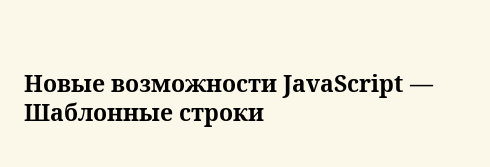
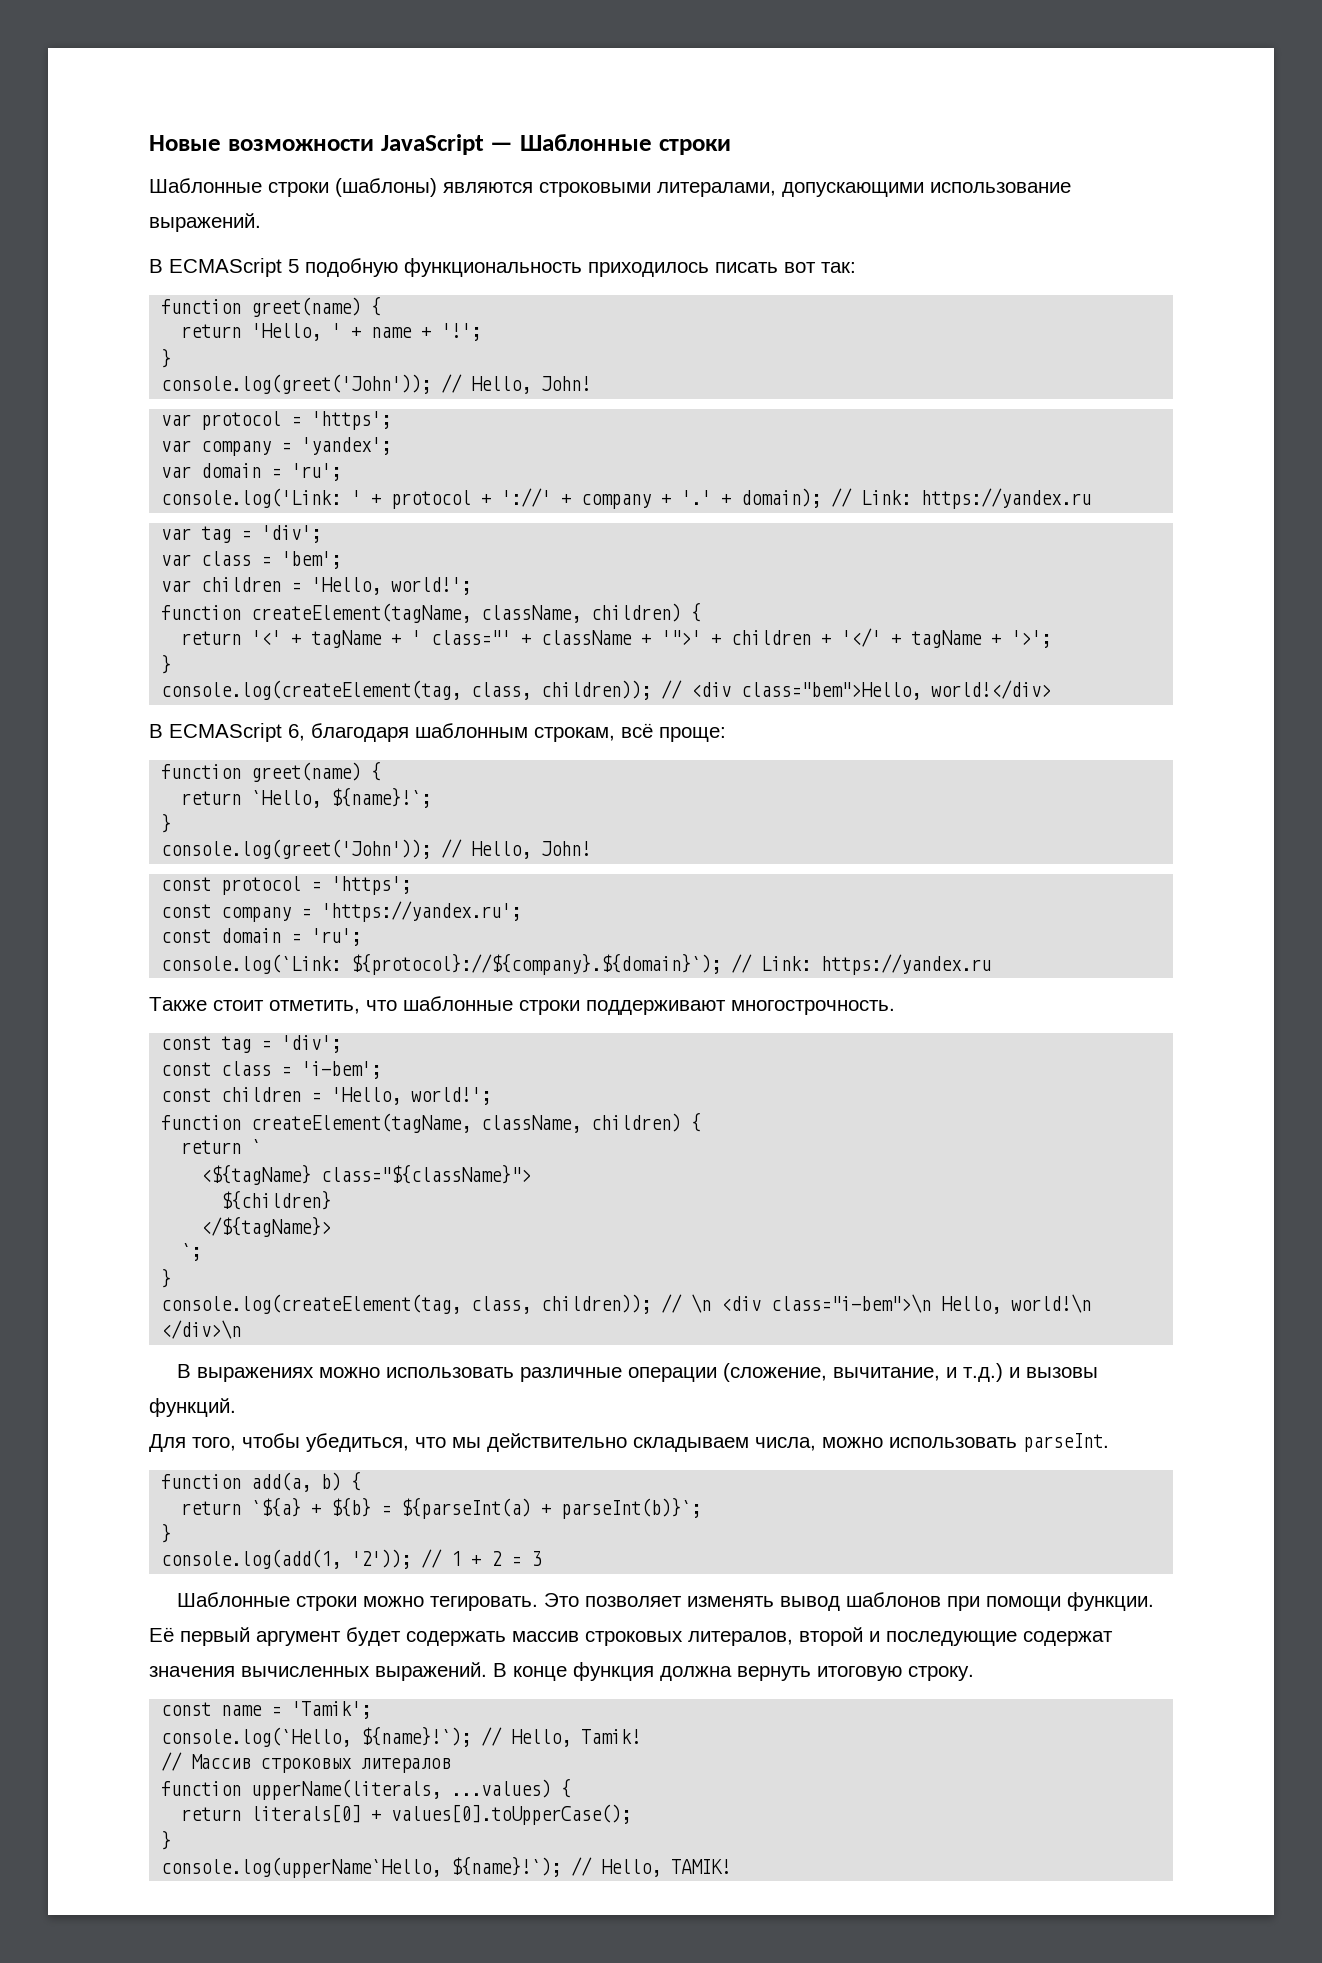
(265, 117) none -> [149,178,1071,197] [149,213,261,232] [149,258,856,277] [161,296,382,317] [181,323,482,341] [161,348,172,368] [161,374,592,394] [161,411,392,430] [161,437,392,456] [161,463,342,481] [161,488,1092,509] [161,525,322,543] [161,551,342,569] [161,577,472,595] [161,602,702,623] [181,628,1052,648] [161,654,172,674] [161,680,1052,700] [149,723,726,742] [161,761,382,782] [181,787,432,808] [161,813,172,833] [161,839,592,859] [161,876,412,895] [161,901,522,922] [161,928,362,946] [161,953,992,975] [149,996,895,1015] [161,1035,342,1053] [161,1061,382,1079] [161,1087,492,1105] [161,1112,702,1133] [181,1139,262,1154] [201,1164,532,1185] [221,1190,332,1210] [201,1216,332,1237] [181,1243,202,1261] [161,1268,172,1288] [161,1294,1092,1314] [161,1320,242,1339] [176,1363,1098,1382] [149,1398,236,1417] [149,1433,1109,1452] [161,1471,362,1492] [181,1497,702,1519] [161,1523,172,1543] [161,1549,543,1569] [176,1592,1154,1611] [149,1627,1113,1646] [149,1662,974,1681] [161,1701,372,1719] [161,1726,642,1747] [161,1752,452,1773] [161,1778,572,1800] [181,1804,632,1825] [161,1830,172,1850] [161,1856,732,1878] // Шаблонные строки (шаблоны) являются строковыми литералами, допускающими использование выражений. // В ECMAScript 5 подобную функциональность приходилось писать вот так: // function greet(name) { // return 'Hello, ' + name + '!'; // } // console.log(greet('John')); // Hello, John! // var protocol = 'https'; // var company = 'yandex'; // var domain = 'ru'; // console.log('Link: ' + protocol + '://' + company + '.' + domain); // Link: https://yandex.ru // var tag = 'div'; // var class = 'bem'; // var children = 'Hello, world!'; // function createElement(tagName, className, children) { // return '<' + tagName + ' class="' + className + '">' + children + '</' + tagName + '>'; // } // console.log(createElement(tag, class, children)); // <div class="bem">Hello, world!</div> // В ECMAScript 6, благодаря шаблонным строкам, всё проще: // function greet(name) { // return `Hello, ${name}!`; // } // console.log(greet('John')); // Hello, John! // const protocol = 'https'; // const company = 'https://yandex.ru'; // const domain = 'ru'; // console.log(`Link: ${protocol}://${company}.${domain}`); // Link: https://yandex.ru // Также стоит отметить, что шаблонные строки поддерживают многострочность. // const tag = 'div'; // const class = 'i-bem'; // const children = 'Hello, world!'; // function createElement(tagName, className, children) { // return ` // <${tagName} class="${className}"> // ${children} // </${tagName}> // `; // } // console.log(createElement(tag, class, children)); // \n <div class="i-bem">\n Hello, world!\n </div>\n // В выражениях можно использовать различные операции (сложение, вычитание, и т.д.) и вызовы функций. // Для того, чтобы убедиться, что мы действительно складываем числа, можно использовать parseInt. // function add(a, b) { // return `${a} + ${b} = ${parseInt(a) + parseInt(b)}`; // } // console.log(add(1, '2')); // 1 + 2 = 3 // Шаблонные строки можно тегировать. Это позволяет изменять вывод шаблонов при помощи функции. Её первый аргумент будет содержать массив строковых литералов, второй и последующие содержат значения вычисленных выражений. В конце функция должна вернуть итоговую строку. // const name = 'Tamik'; // console.log(`Hello, ${name}!`); // Hello, Tamik! // // Массив строковых литералов // function upperName(literals, ...values) { // return literals[0] + values[0].toUpperCase(); // } // console.log(upperName`Hello, ${name}!`); // Hello, TAMIK!

